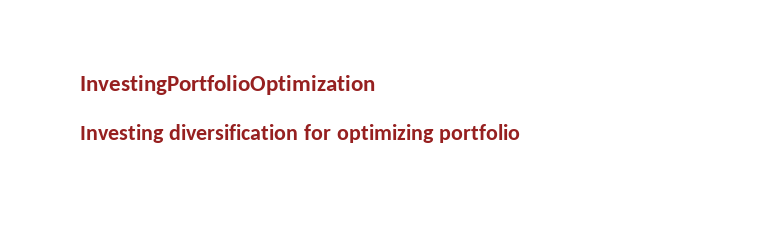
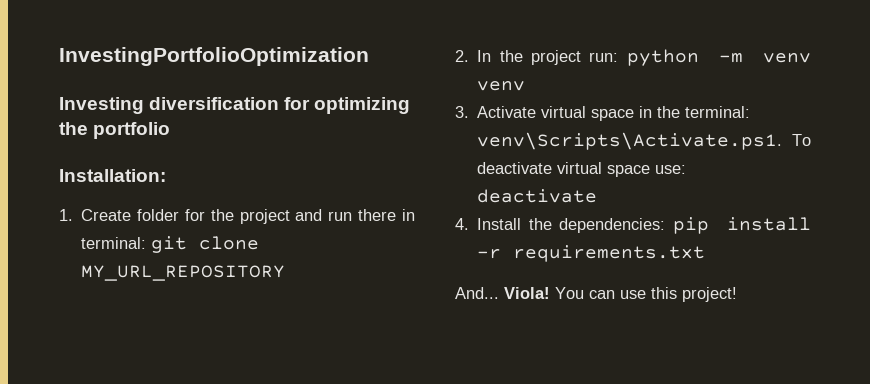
(434, 133) none -> [59,122,88,135] the
(520, 133) none -> [59,169,166,182] [59,209,415,224] [81,236,260,253] [81,265,286,281] [455,49,811,66] [477,81,526,91] [455,106,751,121] [477,132,811,150] [477,162,687,177] [477,189,598,203] [455,217,811,234] [477,245,706,262] [455,287,737,302] // Installation: // 1. Create folder for the project and run there in terminal: git clone MY_URL_REPOSITORY // 2. In the project run: python -m venv venv // 3. Activate virtual space in the terminal: venv\Scripts\Activate.ps1. To deactivate virtual space use: deactivate // 4. Install the dependencies: pip install -r requirements.txt // And... Viola! You can use this project!

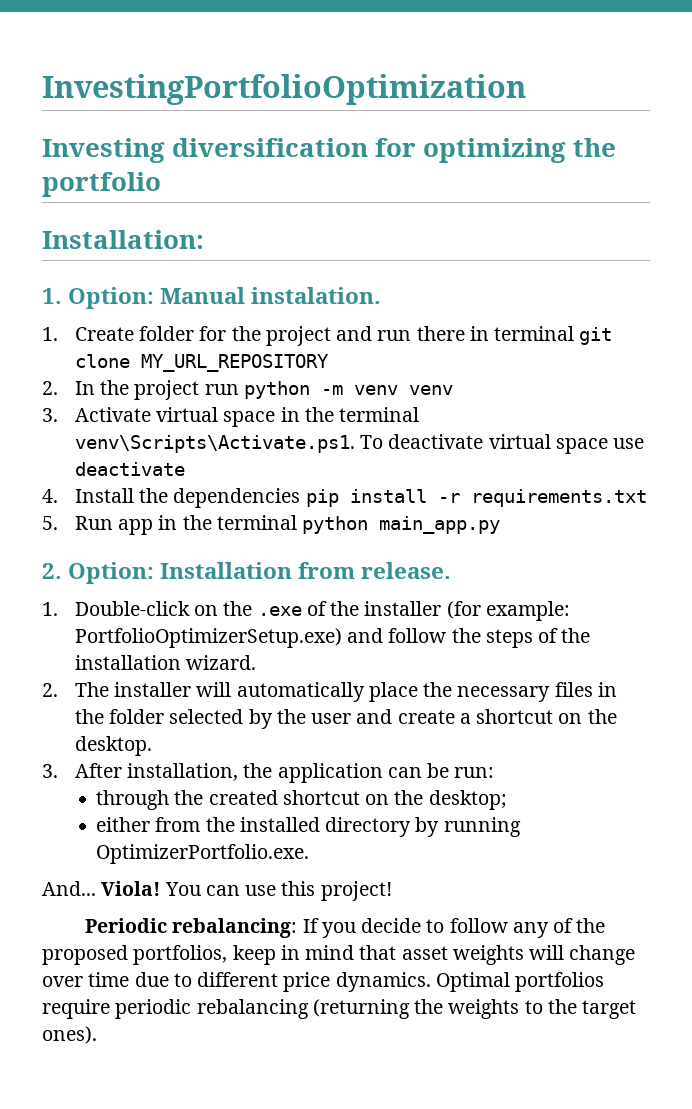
(166, 175) none -> [42,287,382,309] // 1. Option: Manual instalation.
[81,237,147,249] terminal: -> [494,326,575,341] terminal
[589,52,619,62] run: -> [204,384,239,395] run
[685,106,751,118] terminal: -> [339,407,420,422] terminal
[655,165,687,174] use: -> [613,438,645,449] use
[559,218,666,233] dependencies: -> [173,488,301,508] dependencies
(706, 253) none -> [42,515,501,535] [42,562,452,584] [42,601,570,621] [74,628,591,648] [74,655,256,670] [42,682,617,702] [74,709,617,729] [74,736,152,756] [42,763,495,783] [96,790,507,810] [96,817,521,837] [96,844,310,864] // 5. Run app in the terminal python main_app.py // 2. Option: Installation from release. // 1. Double-click on the .exe of the installer (for example: PortfolioOptimizerSetup.exe) and follow the steps of the installation wizard. // 2. The installer will automatically place the necessary files in the folder selected by the user and create a shortcut on the desktop. // 3. After installation, the application can be run: // through the created shortcut on the desktop; // either from the installed directory by running OptimizerPortfolio.exe.
(737, 294) none -> [85,918,606,938] [42,945,636,965] [42,972,605,992] [42,999,637,1019] [42,1026,97,1044] // Periodic rebalancing: If you decide to follow any of the proposed portfolios, keep in mind that asset weights will change over time due to different price dynamics. Optimal portfolios require periodic rebalancing (returning the weights to the target ones).

